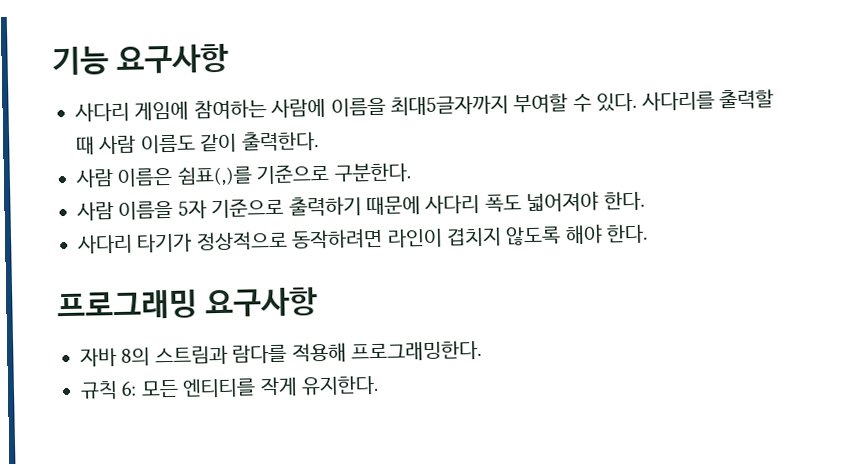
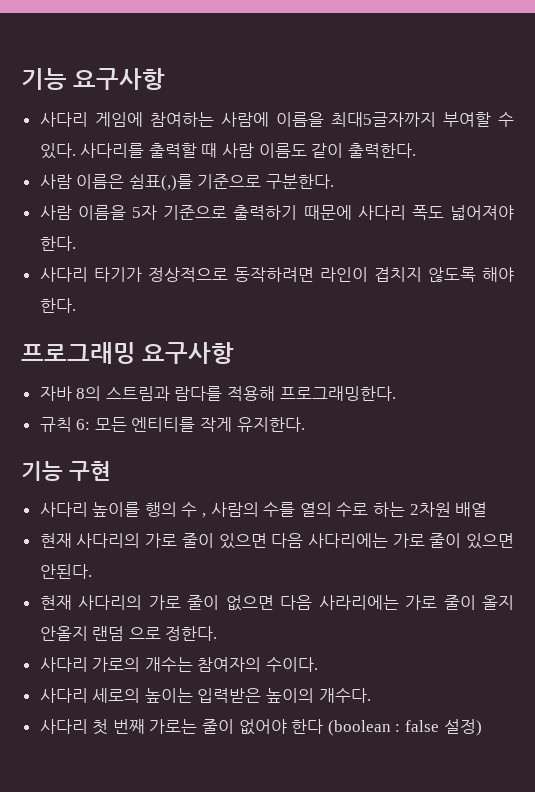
(379, 385) none -> [21,461,111,481] [39,502,488,518] [39,533,514,549] [39,564,92,579] [39,595,514,611] [39,626,218,641] [39,657,319,672] [39,688,371,703] [39,719,482,736] // 기능 구현 // 사다리 높이를 행의 수 , 사람의 수를 열의 수로 하는 2차원 배열 // 현재 사다리의 가로 줄이 있으면 다음 사다리에는 가로 줄이 있으면 안된다. // 현재 사다리의 가로 줄이 없으면 다음 사라리에는 가로 줄이 올지 안올지 랜덤 으로 정한다. // 사다리 가로의 개수는 참여자의 수이다. // 사다리 세로의 높이는 입력받은 높이의 개수다. // 사다리 첫 번째 가로는 줄이 없어야 한다 (boolean : false 설정)

